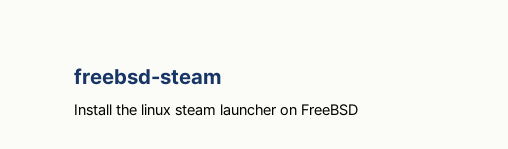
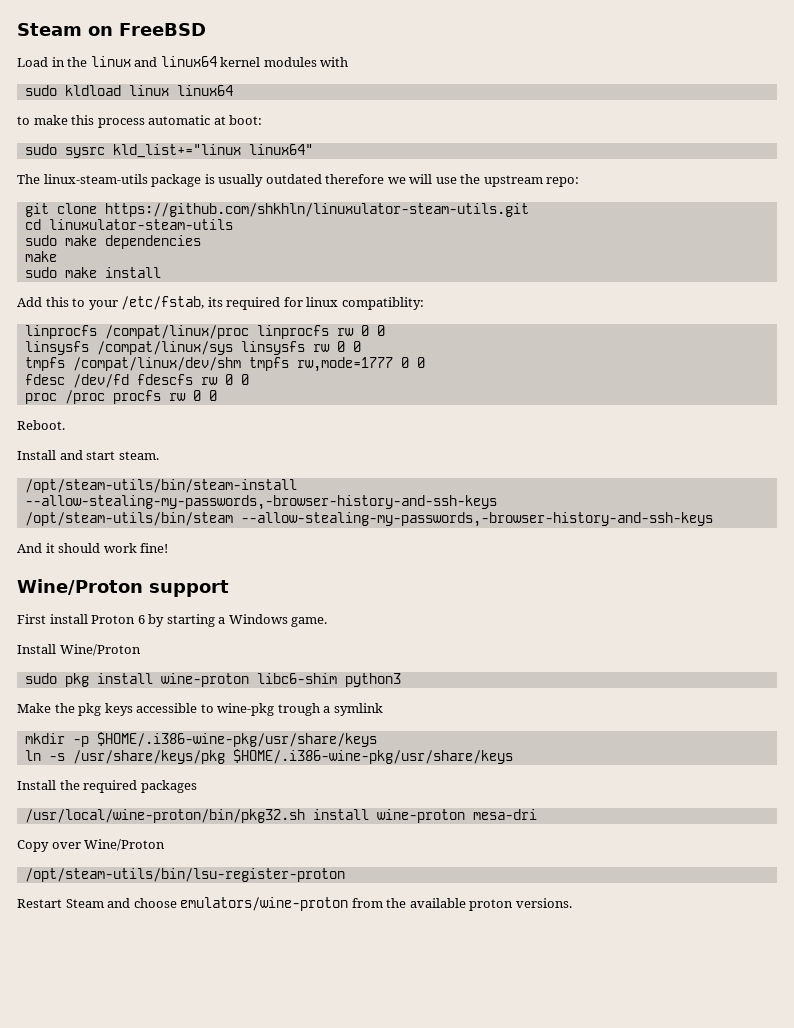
[74,68,221,85] [74,104,359,116] freebsd-steam // Install the linux steam launcher on FreeBSD -> [17,23,206,36] [17,56,349,67] [24,85,233,96] [17,115,263,128] [24,144,313,158] [17,174,580,187] [24,203,529,217] [24,219,233,230] [24,235,201,249] [24,251,57,262] [24,267,161,278] [17,296,424,310] [24,325,385,339] [24,341,361,355] [24,357,425,372] [24,374,249,388] [24,390,217,404] [17,420,65,430] [17,450,159,460] [24,479,297,493] [24,495,497,510] [24,512,713,527] [17,543,169,553] [17,579,229,597] [17,614,328,627] [17,644,141,656] [24,673,401,687] [17,703,383,716] [24,732,377,747] [24,749,513,764] [17,780,197,793] [24,809,537,823] [17,839,166,852] [24,868,345,882] [17,897,572,911] Steam on FreeBSD // Load in the linux and linux64 kernel modules with // sudo kldload linux linux64 // to make this process automatic at boot: // sudo sysrc kld_list+="linux linux64" // The linux-steam-utils package is usually outdated therefore we will use the upstream repo: // git clone https://github.com/shkhln/linuxulator-steam-utils.git // cd linuxulator-steam-utils // sudo make dependencies // make // sudo make install // Add this to your /etc/fstab, its required for linux compatiblity: // linprocfs /compat/linux/proc linprocfs rw 0 0 // linsysfs /compat/linux/sys linsysfs rw 0 0 // tmpfs /compat/linux/dev/shm tmpfs rw,mode=1777 0 0 // fdesc /dev/fd fdescfs rw 0 0 // proc /proc procfs rw 0 0 // Reboot. // Install and start steam. // /opt/steam-utils/bin/steam-install --allow-stealing-my-passwords,-browser-history-and-ssh-keys // /opt/steam-utils/bin/steam --allow-stealing-my-passwords,-browser-history-and-ssh-keys // And it should work fine! // Wine/Proton support // First install Proton 6 by starting a Windows game. // Install Wine/Proton // sudo pkg install wine-proton libc6-shim python3 // Make the pkg keys accessible to wine-pkg trough a symlink // mkdir -p $HOME/.i386-wine-pkg/usr/share/keys // ln -s /usr/share/keys/pkg $HOME/.i386-wine-pkg/usr/share/keys // Install the required packages // /usr/local/wine-proton/bin/pkg32.sh install wine-proton mesa-dri // Copy over Wine/Proton // /opt/steam-utils/bin/lsu-register-proton // Restart Steam and choose emulators/wine-proton from the available proton versions.

